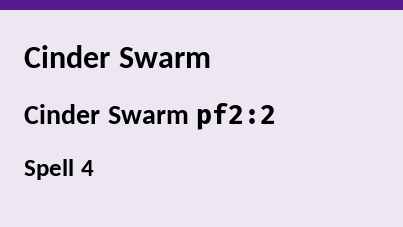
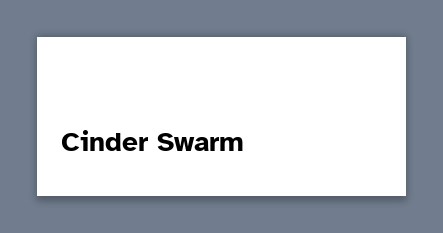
[24,45,211,68] [24,103,277,130] [24,159,94,180] Cinder Swarm // Cinder Swarm pf2:2 // Spell 4 -> [61,130,244,151] Cinder Swarm

